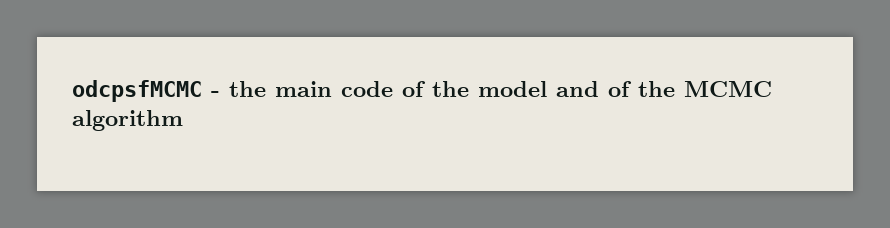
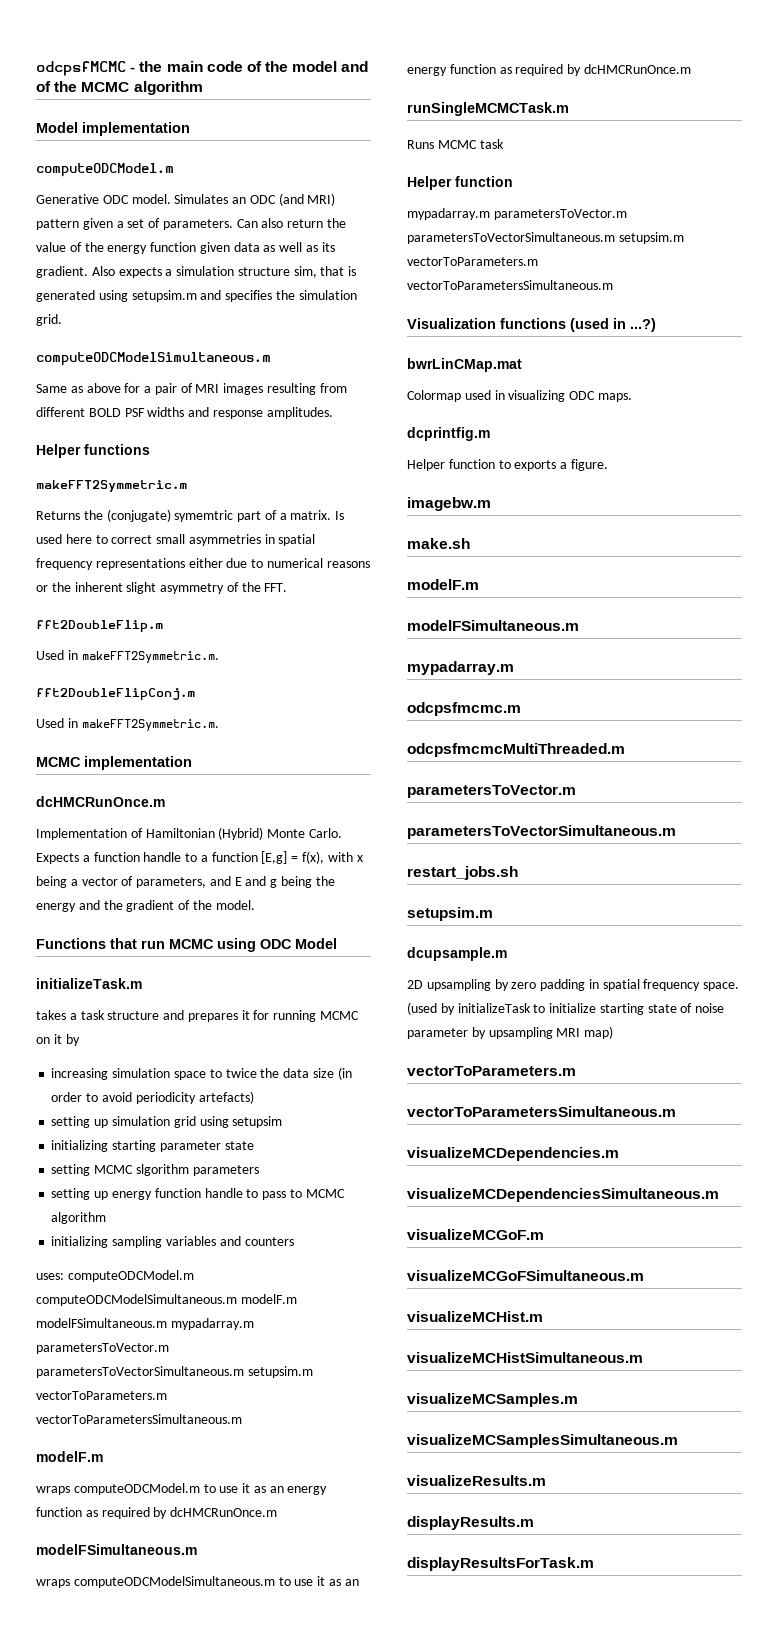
(183, 120) none -> [36,122,190,136] [36,163,174,177] [36,193,336,206] [36,218,347,230] [36,242,335,254] [36,266,357,278] [36,290,357,302] [36,314,62,326] [36,352,271,366] [36,383,347,395] [36,407,333,419] [36,444,150,458] [36,480,187,492] [36,509,345,522] [36,534,316,546] [36,558,370,570] [36,582,288,594] [36,620,163,632] [36,650,219,663] [36,688,195,700] [36,718,219,731] [36,756,192,770] [36,796,165,807] [36,827,342,840] [36,851,363,864] [36,876,335,888] [36,900,255,912] [36,938,337,952] [36,978,142,989] [36,1010,360,1022] [36,1034,80,1046] [51,1067,352,1080] [51,1091,254,1104] [51,1116,283,1128] [51,1140,254,1152] [51,1164,259,1176] [51,1188,345,1200] [51,1212,107,1224] [51,1236,294,1248] [36,1270,194,1282] [36,1294,297,1306] [36,1318,254,1330] [36,1343,169,1354] [36,1366,313,1378] [36,1391,167,1400] [36,1414,242,1424] [36,1451,103,1462] [36,1483,328,1495] [36,1507,278,1519] [36,1544,197,1555] [36,1576,359,1588] [407,64,691,76] [407,102,569,116] [407,139,504,149] [407,176,513,190] [407,208,627,220] [407,232,684,244] [407,257,538,266] [407,280,613,290] [407,318,656,332] [407,358,522,372] [407,390,632,402] [407,427,490,441] [407,459,608,471] [407,497,491,511] [407,538,470,549] [407,579,479,590] [407,620,579,631] [407,661,514,675] [407,702,521,716] [407,743,625,757] [407,785,576,798] [407,825,676,839] [407,866,518,880] [407,907,493,921] [407,947,507,961] [407,979,740,991] [407,1002,725,1015] [407,1026,614,1039] [407,1066,576,1076] [407,1106,676,1117] [407,1147,619,1161] [407,1188,719,1202] [407,1229,544,1240] [407,1270,644,1281] [407,1311,543,1322] [407,1352,643,1363] [407,1393,578,1407] [407,1434,678,1448] [407,1475,546,1486] [407,1516,534,1530] [407,1557,594,1571] // Model implementation // computeODCModel.m // Generative ODC model. Simulates an ODC (and MRI) pattern given a set of parameters. Can also return the value of the energy function given data as well as its gradient. Also expects a simulation structure sim, that is generated using setupsim.m and specifies the simulation grid. // computeODCModelSimultaneous.m // Same as above for a pair of MRI images resulting from different BOLD PSF widths and response amplitudes. // Helper functions // makeFFT2Symmetric.m // Returns the (conjugate) symemtric part of a matrix. Is used here to correct small asymmetries in spatial frequency representations either due to numerical reasons or the inherent slight asymmetry of the FFT. // fft2DoubleFlip.m // Used in makeFFT2Symmetric.m. // fft2DoubleFlipConj.m // Used in makeFFT2Symmetric.m. // MCMC implementation // dcHMCRunOnce.m // Implementation of Hamiltonian (Hybrid) Monte Carlo. Expects a function handle to a function [E,g] = f(x), with x being a vector of parameters, and E and g being the energy and the gradient of the model. // Functions that run MCMC using ODC Model // initializeTask.m // takes a task structure and prepares it for running MCMC on it by // increasing simulation space to twice the data size (in order to avoid periodicity artefacts) // setting up simulation grid using setupsim // initializing starting parameter state // setting MCMC slgorithm parameters // setting up energy function handle to pass to MCMC algorithm // initializing sampling variables and counters // uses: computeODCModel.m computeODCModelSimultaneous.m modelF.m modelFSimultaneous.m mypadarray.m parametersToVector.m parametersToVectorSimultaneous.m setupsim.m vectorToParameters.m vectorToParametersSimultaneous.m // modelF.m // wraps computeODCModel.m to use it as an energy function as required by dcHMCRunOnce.m // modelFSimultaneous.m // wraps computeODCModelSimultaneous.m to use it as an energy function as required by dcHMCRunOnce.m // runSingleMCMCTask.m // Runs MCMC task // Helper function // mypadarray.m parametersToVector.m parametersToVectorSimultaneous.m setupsim.m vectorToParameters.m vectorToParametersSimultaneous.m // Visualization functions (used in ...?) // bwrLinCMap.mat // Colormap used in visualizing ODC maps. // dcprintfig.m // Helper function to exports a figure. // imagebw.m // make.sh // modelF.m // modelFSimultaneous.m // mypadarray.m // odcpsfmcmc.m // odcpsfmcmcMultiThreaded.m // parametersToVector.m // parametersToVectorSimultaneous.m // restart_jobs.sh // setupsim.m // dcupsample.m // 2D upsampling by zero padding in spatial frequency space. (used by initializeTask to initialize starting state of noise parameter by upsampling MRI map) // vectorToParameters.m // vectorToParametersSimultaneous.m // visualizeMCDependencies.m // visualizeMCDependenciesSimultaneous.m // visualizeMCGoF.m // visualizeMCGoFSimultaneous.m // visualizeMCHist.m // visualizeMCHistSimultaneous.m // visualizeMCSamples.m // visualizeMCSamplesSimultaneous.m // visualizeResults.m // displayResults.m // displayResultsForTask.m

